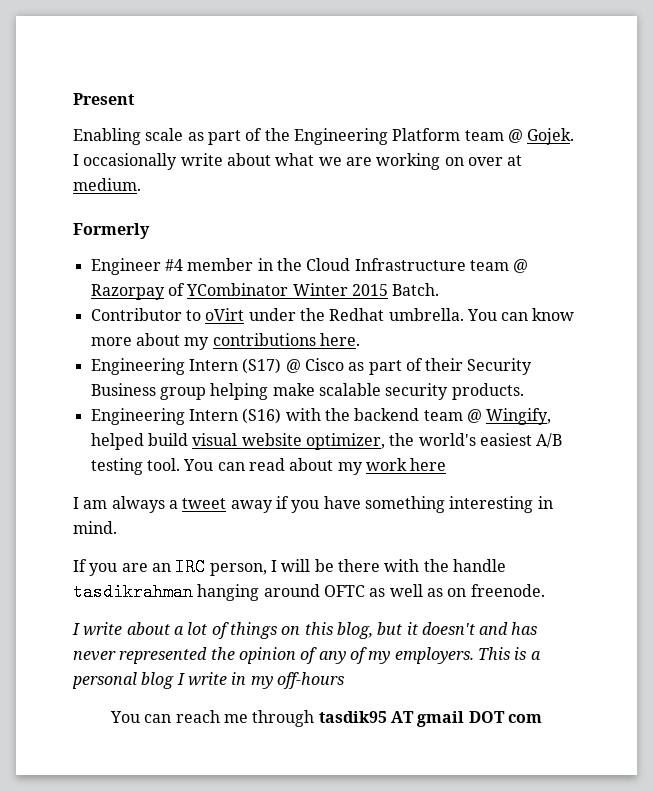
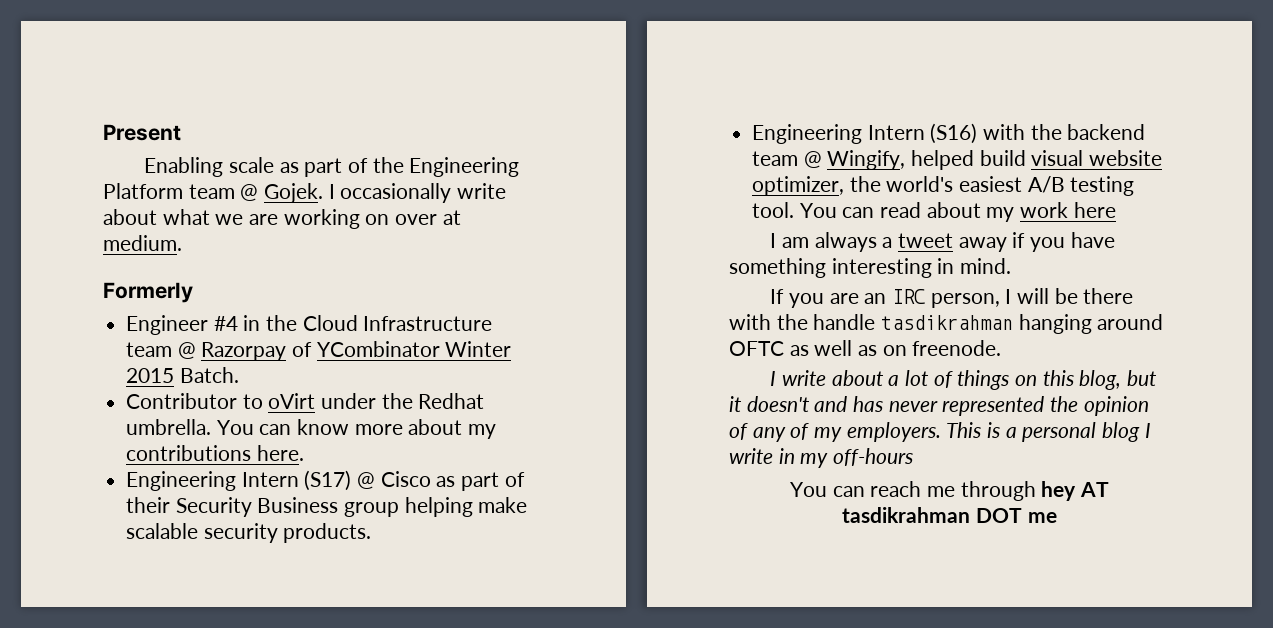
[187,258,254,271] member -> (238, 323) none
[318,711,542,727] tasdik95 AT gmail DOT com -> [1041,481,1110,501] [842,507,1057,523] hey AT tasdikrahman DOT me

